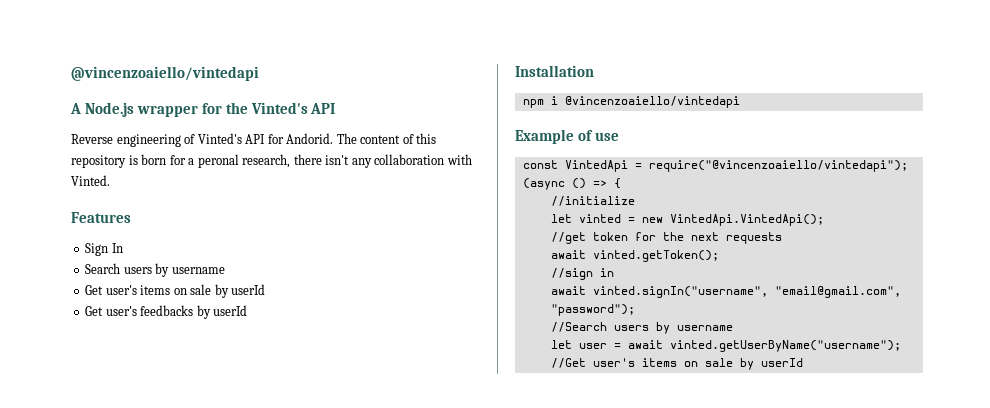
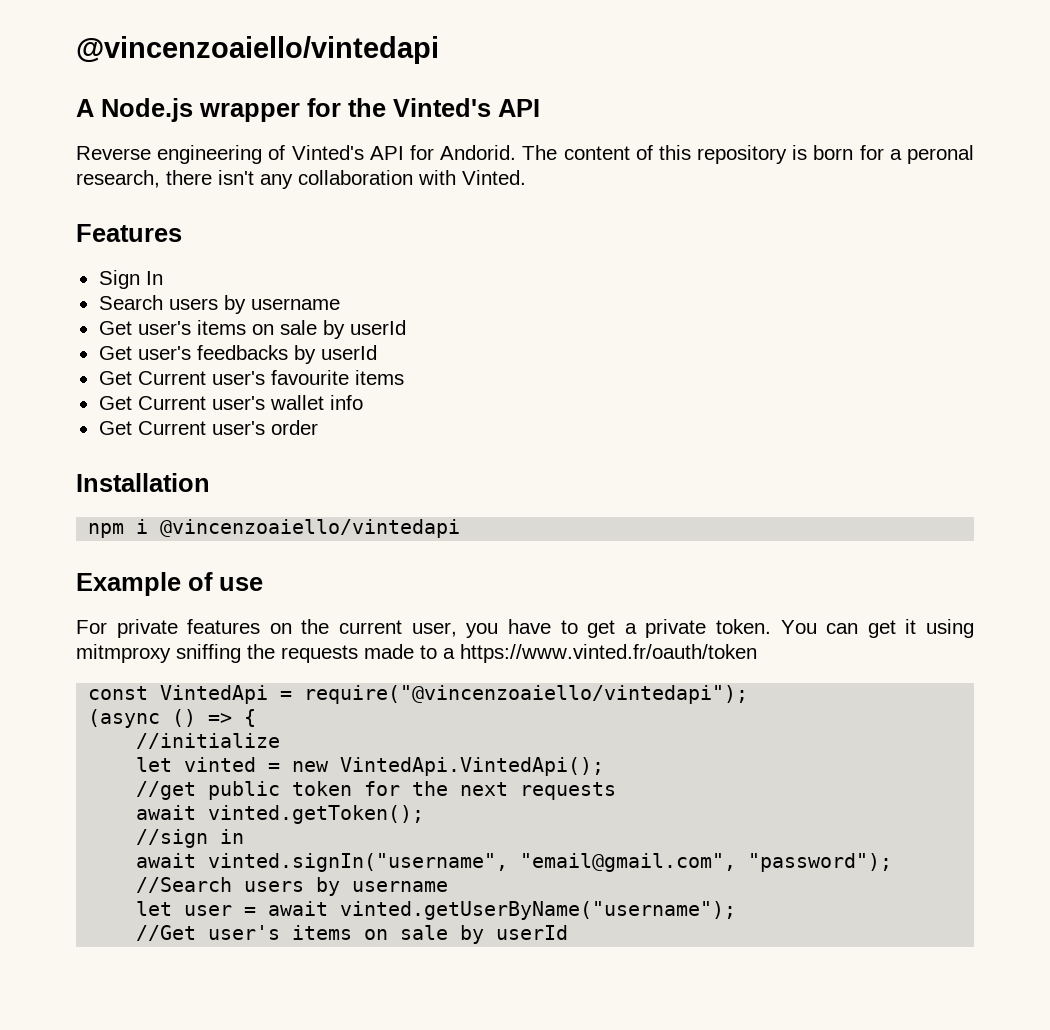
(248, 310) none -> [98,370,404,385] [98,395,363,410] [98,420,318,435] // Get Current user's favourite items // Get Current user's wallet info // Get Current user's order
(619, 136) none -> [76,619,974,638] [76,644,757,663] // For private features on the current user, you have to get a private token. You can get it using mitmproxy sniffing the requests made to a https://www.vinted.fr/oauth/token
(586, 238) none -> [208,781,281,800] public

